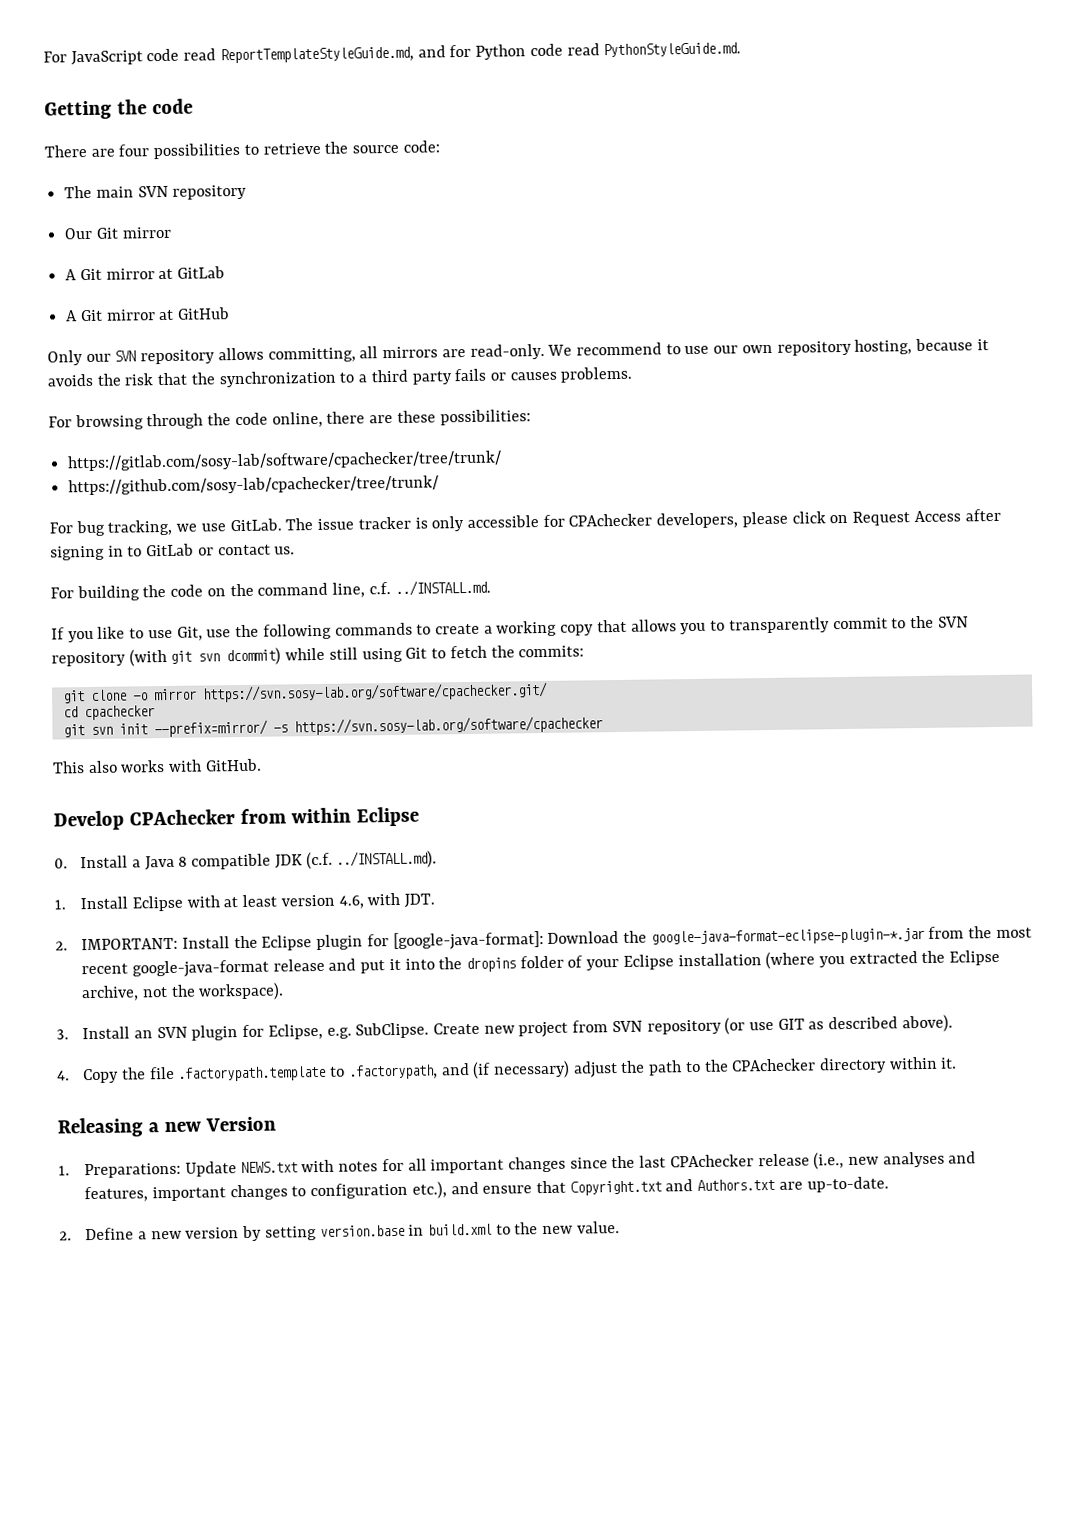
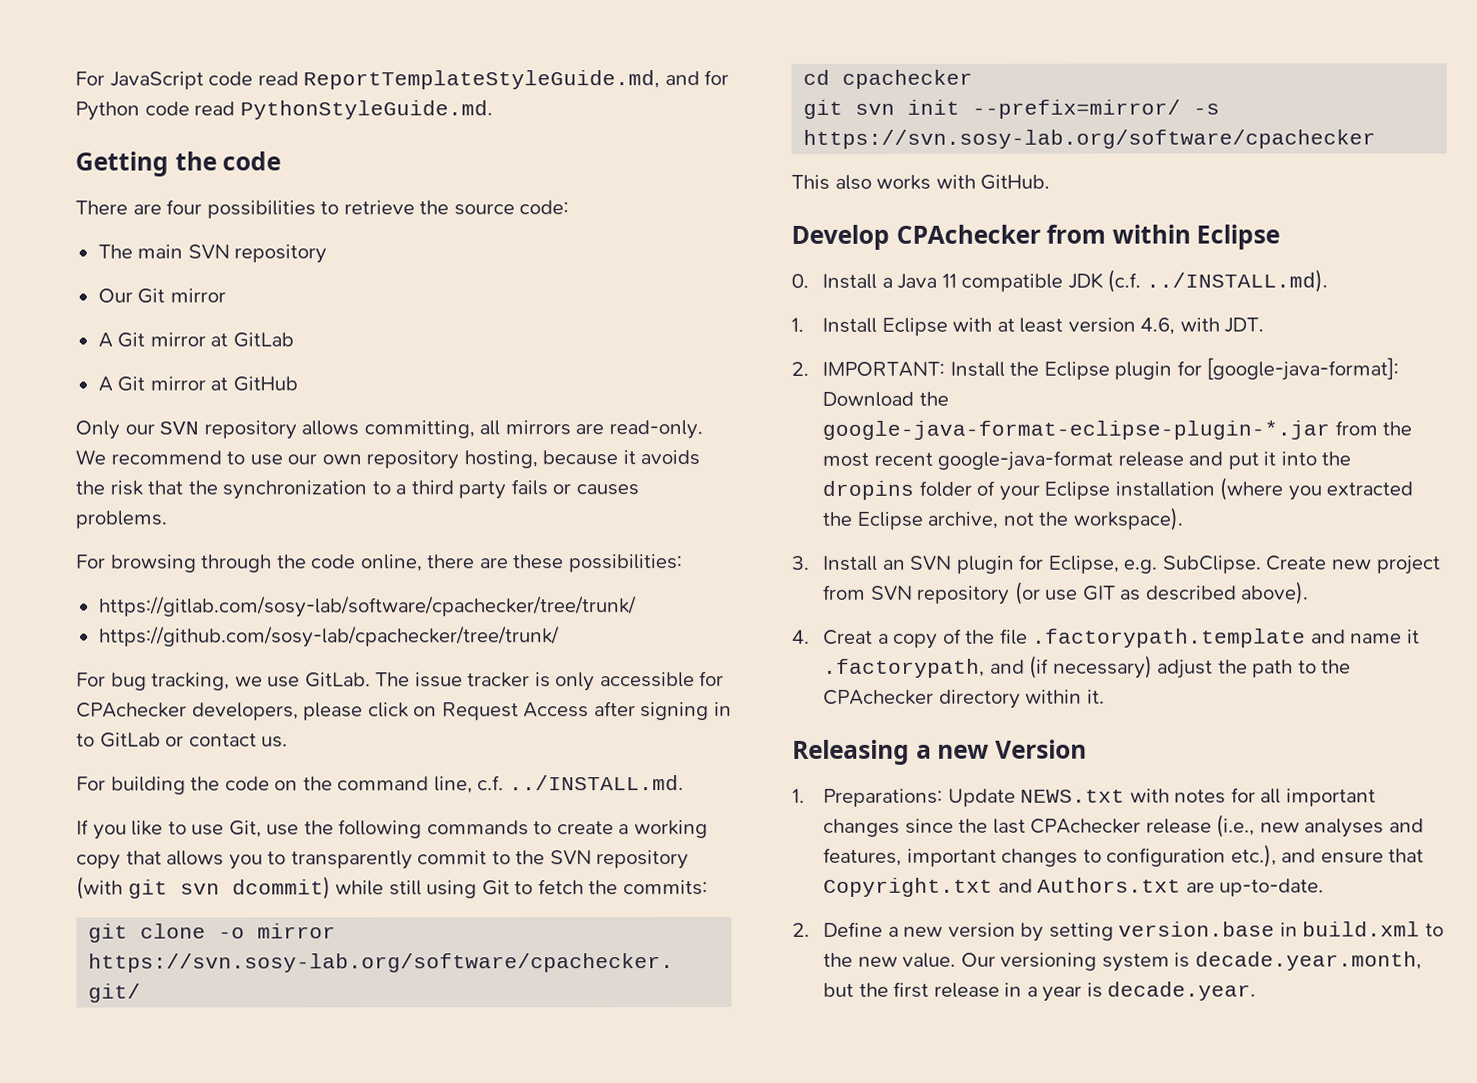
[178,856,188,867] 8 -> [941,273,957,288] 11
[83,1065,346,1084] Copy the file .factorypath.template to -> [823,628,1421,649] Creat a copy of the file .factorypath.template and name it
(620, 1227) none -> [960,951,1422,972] [823,981,1257,1002] Our versioning system is decade.year.month, but the first release in a year is decade.year.

